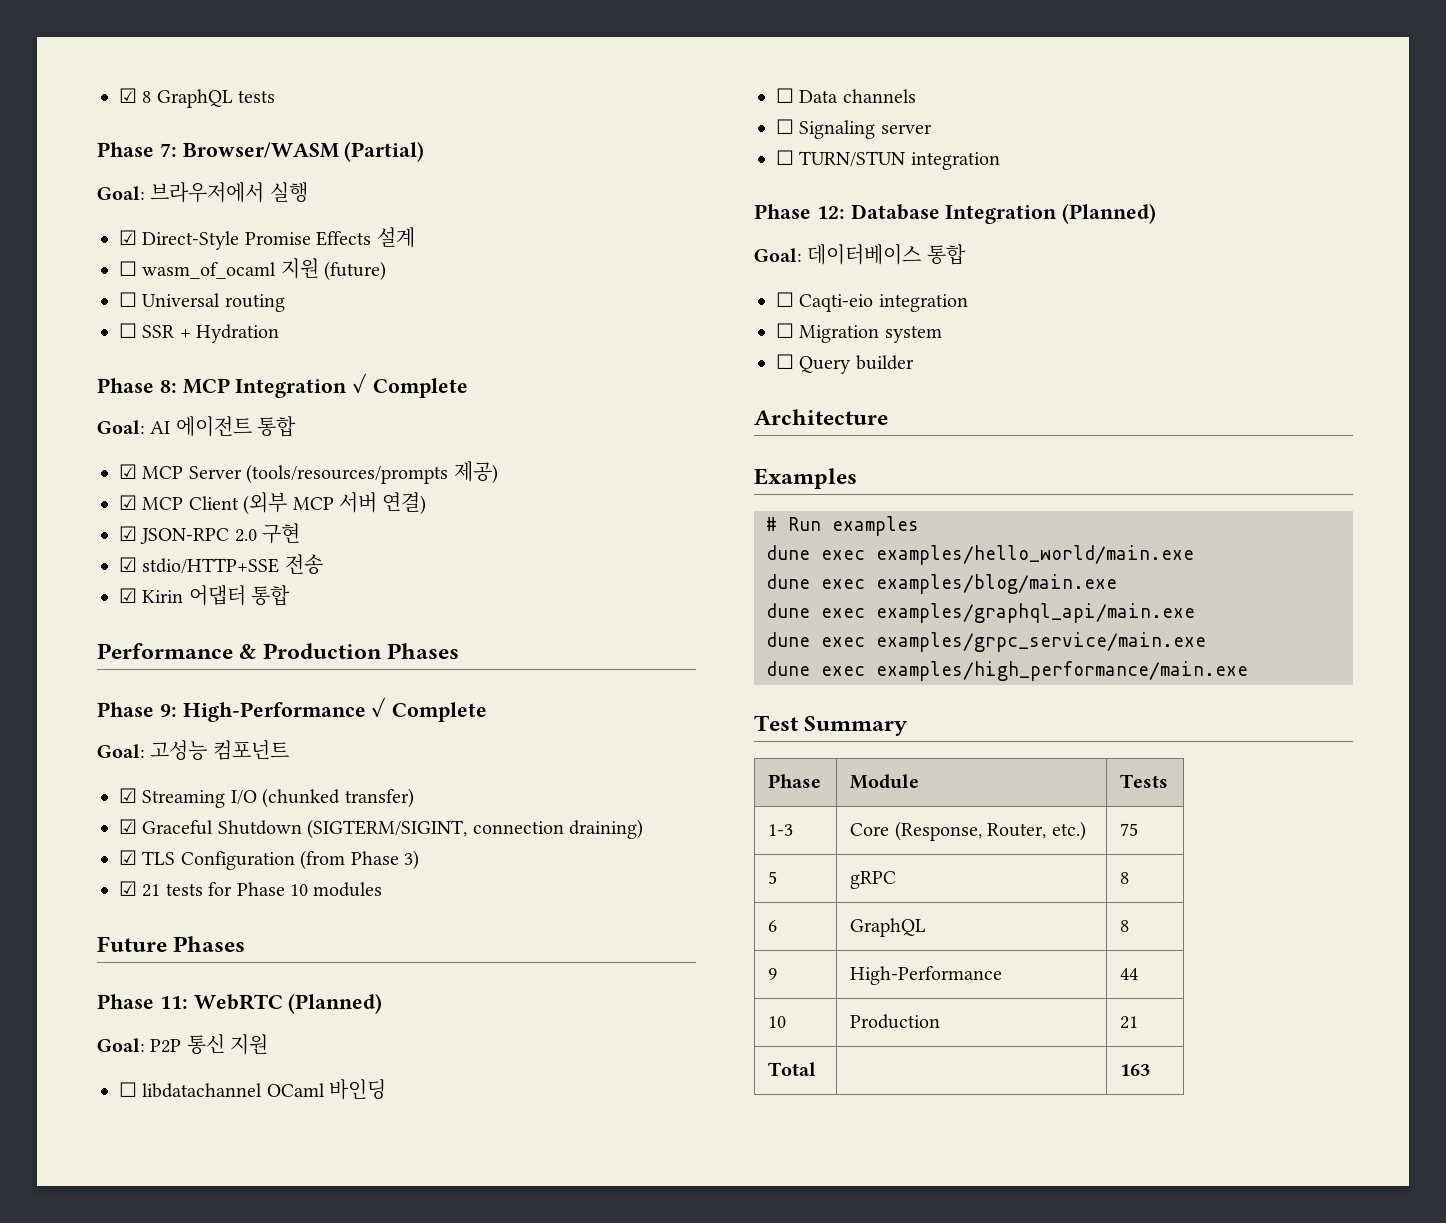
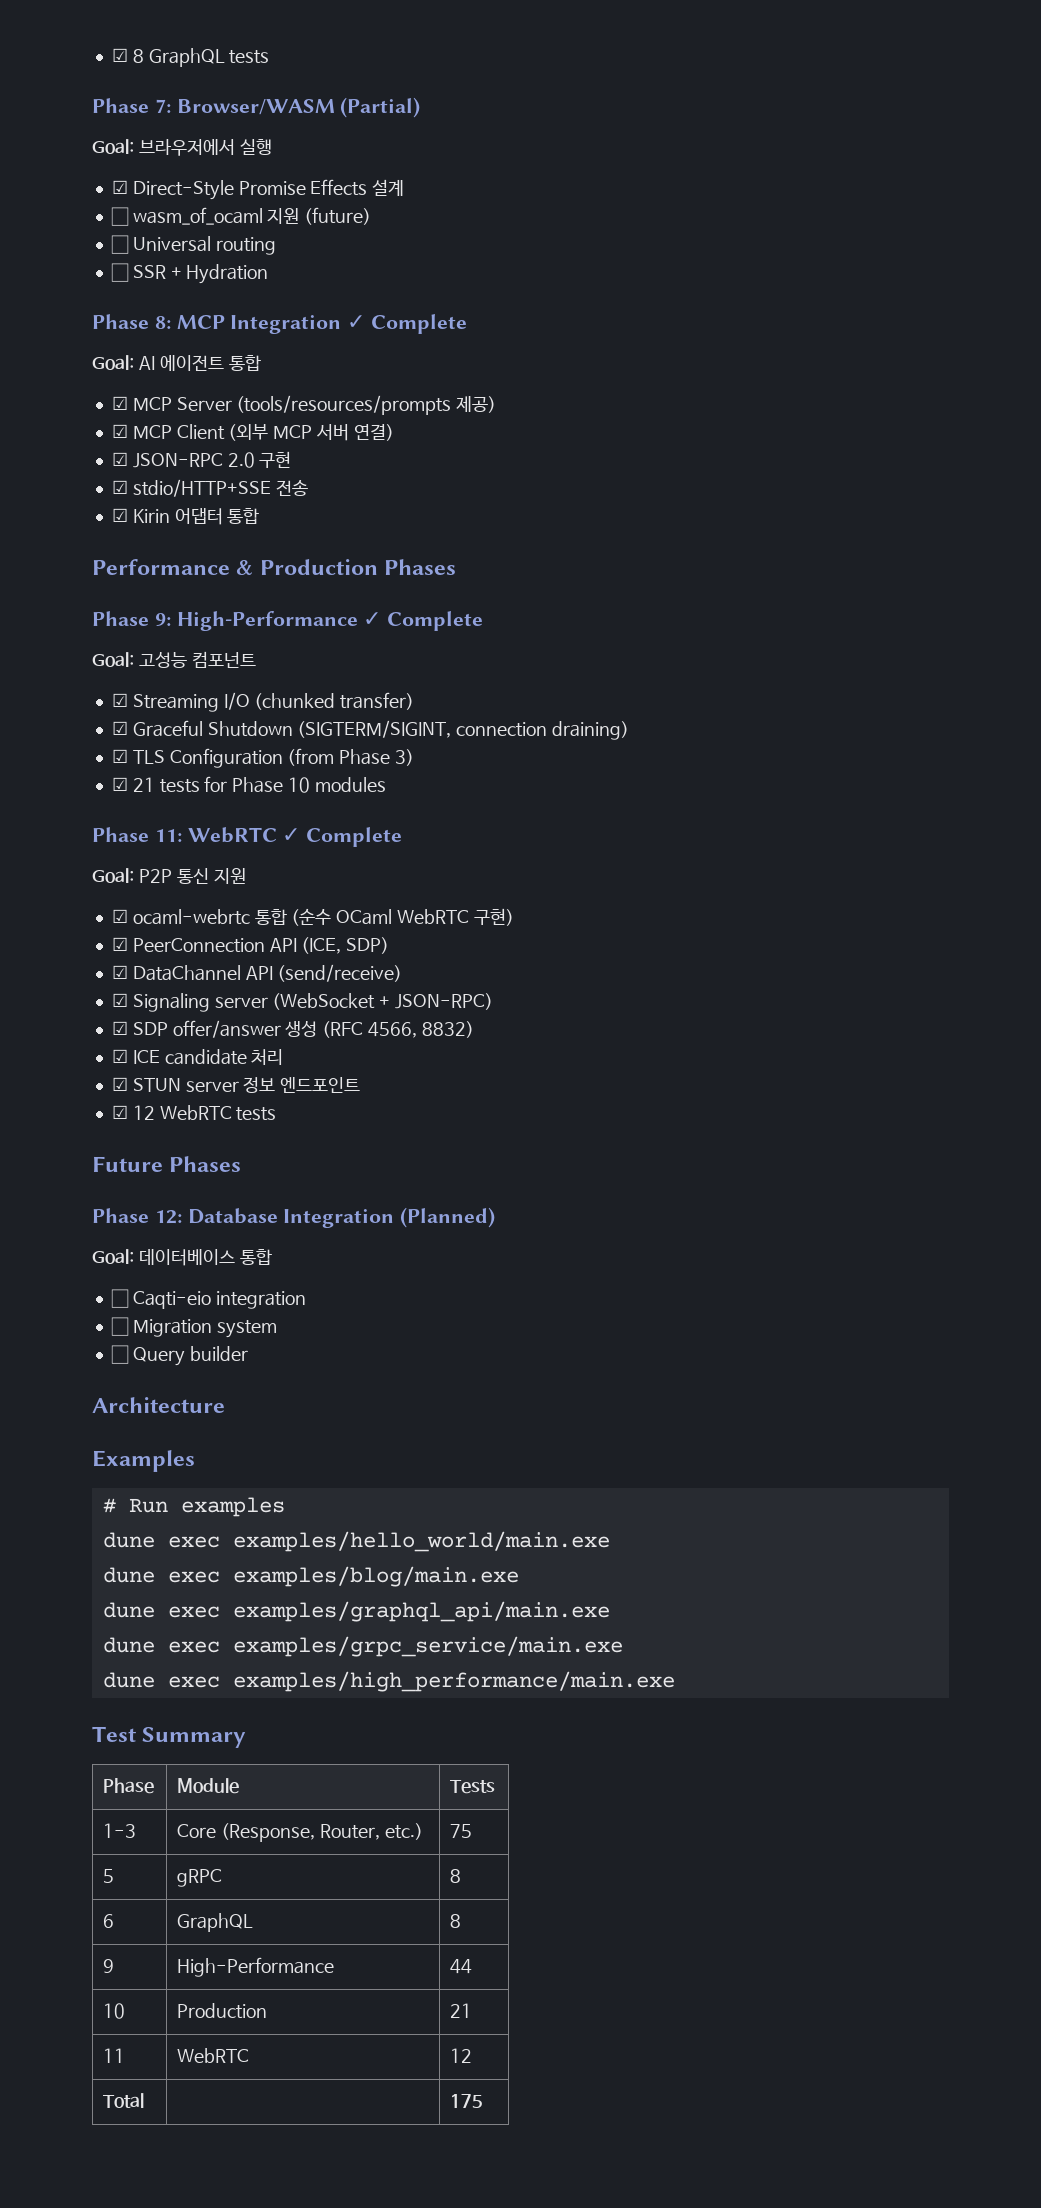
[97,936,246,952] // Future Phases -> (386, 784) none
[288,993,383,1014] (Planned) -> [282,827,403,847] ✓ Complete
[119,1079,387,1100] [776,88,916,103] [776,119,932,139] [776,150,1000,170] ☐ libdatachannel OCaml 바인딩 // ☐ Data channels // ☐ Signaling server // ☐ TURN/STUN integration -> [111,908,514,926] [111,937,390,954] [111,964,403,982] [111,993,494,1012] [111,1020,474,1038] [111,1049,284,1065] [111,1077,361,1093] [111,1105,277,1121] [92,1156,242,1172] ☑ ocaml-webrtc 통합 (순수 OCaml WebRTC 구현) // ☑ PeerConnection API (ICE, SDP) // ☑ DataChannel API (send/receive) // ☑ Signaling server (WebSocket + JSON-RPC) // ☑ SDP offer/answer 생성 (RFC 4566, 8832) // ☑ ICE candidate 처리 // ☑ STUN server 정보 엔드포인트 // ☑ 12 WebRTC tests // Future Phases
(1139, 1022) none -> [103,2048,126,2063] [177,2048,250,2063] [450,2048,473,2063] // 11 | WebRTC | 12
[1120,1064,1151,1076] 163 -> [450,2094,484,2108] 175

